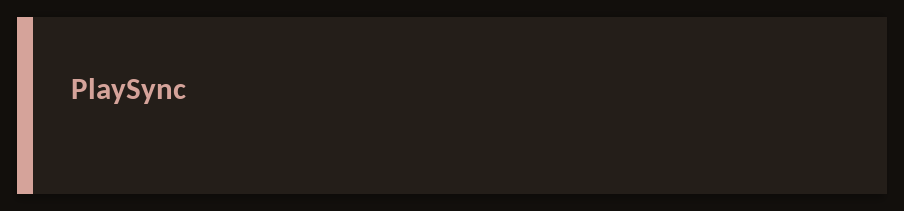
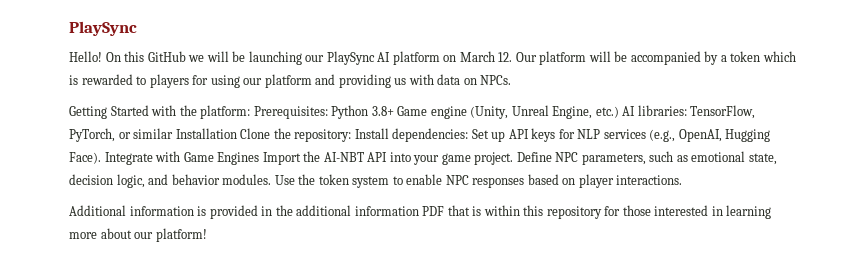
[71,78,186,104] PlaySync -> [69,21,137,36] [69,51,796,65] [69,74,512,88] [69,105,756,119] [69,128,771,142] [69,151,777,165] [69,174,683,188] [69,205,772,219] [69,228,207,242] PlaySync // Hello! On this GitHub we will be launching our PlaySync AI platform on March 12. Our platform will be accompanied by a token which is rewarded to players for using our platform and providing us with data on NPCs. // Getting Started with the platform: Prerequisites: Python 3.8+ Game engine (Unity, Unreal Engine, etc.) AI libraries: TensorFlow, PyTorch, or similar Installation Clone the repository: Install dependencies: Set up API keys for NLP services (e.g., OpenAI, Hugging Face). Integrate with Game Engines Import the AI-NBT API into your game project. Define NPC parameters, such as emotional state, decision logic, and behavior modules. Use the token system to enable NPC responses based on player interactions. // Additional information is provided in the additional information PDF that is within this repository for those interested in learning more about our platform!

